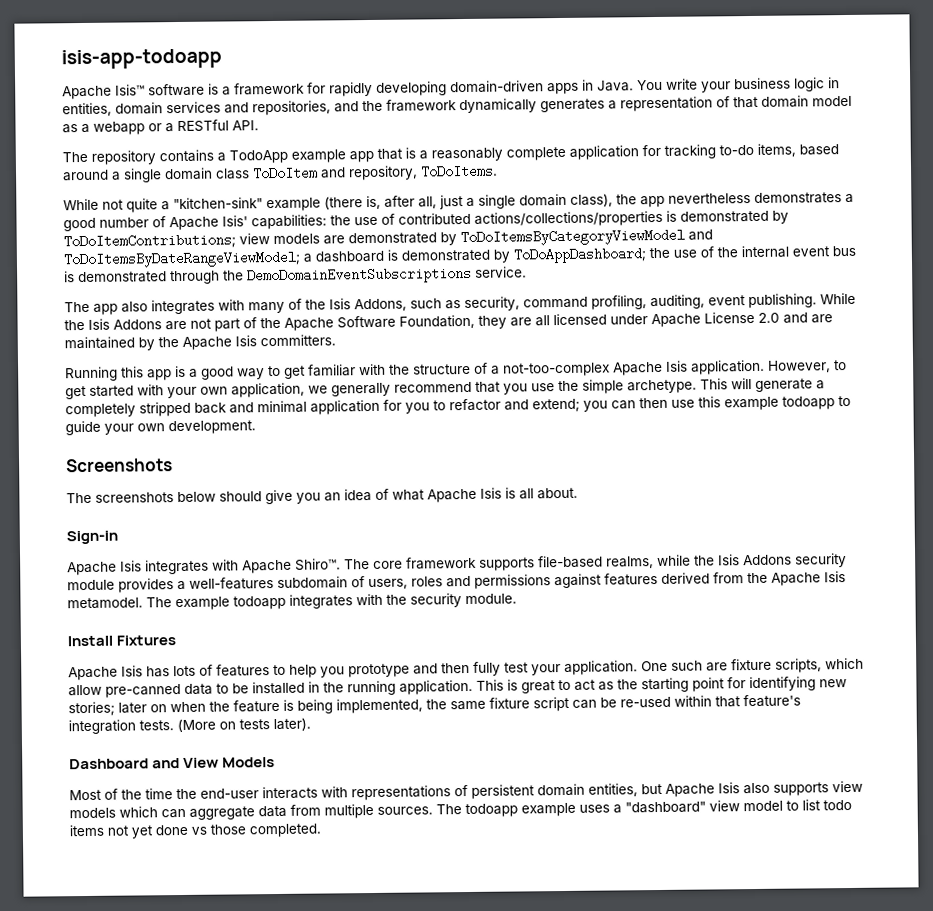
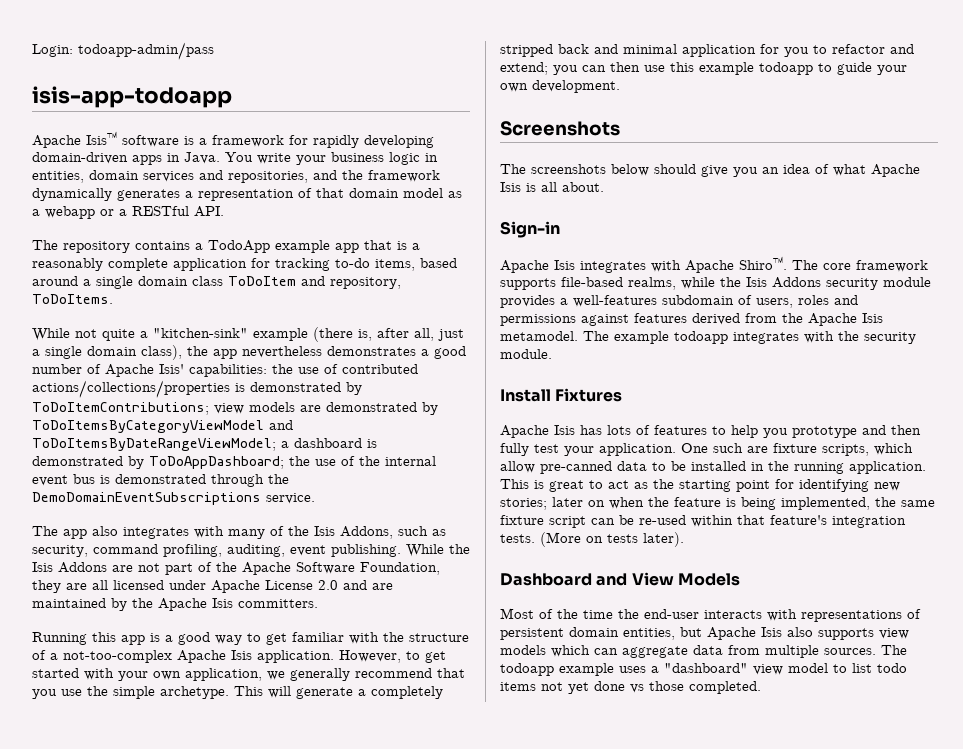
(61, 59) none -> [32,42,214,60] Login: todoapp-admin/pass //

